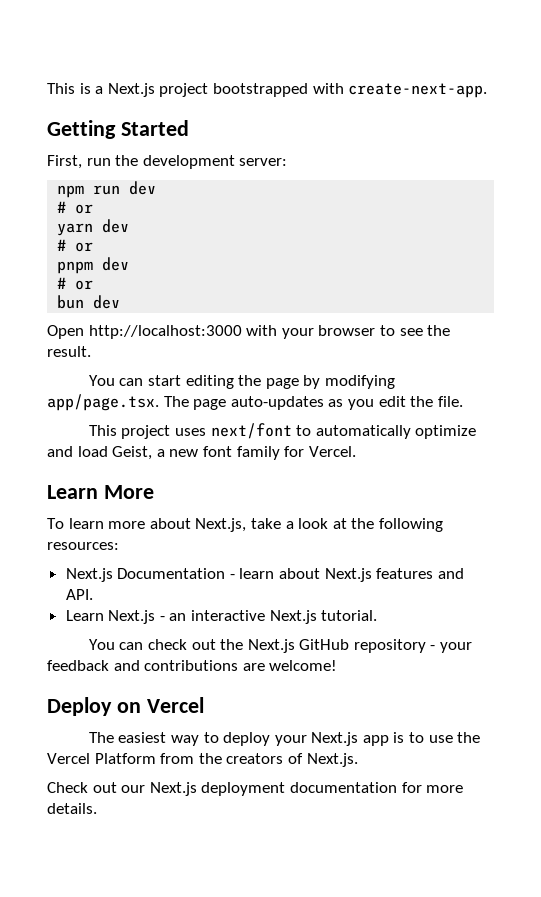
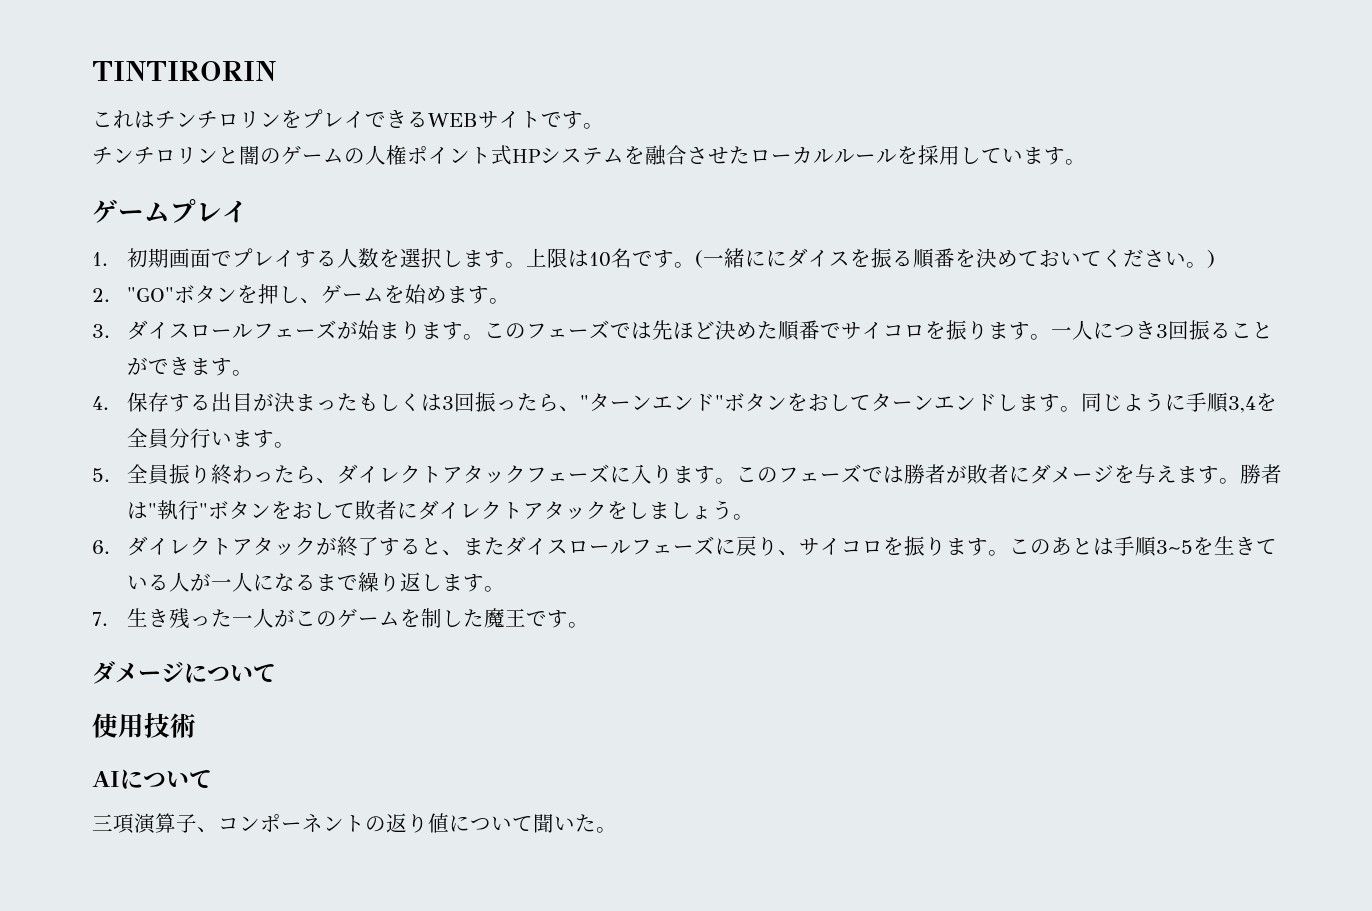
[47,83,488,98] [47,120,189,139] [47,155,288,169] [57,181,157,198] [57,201,94,214] [57,219,130,236] [57,239,94,252] [57,257,130,274] [57,277,94,290] [57,295,121,309] [47,325,451,339] [47,346,91,357] [88,375,395,389] [47,394,463,411] [88,423,477,439] [47,446,356,460] [47,485,154,499] [47,518,443,532] [47,542,119,550] [65,568,464,582] [65,589,93,600] [65,610,378,624] [88,639,473,653] [47,660,338,671] [47,697,204,716] [88,732,481,746] [47,753,358,767] [47,782,464,796] [47,803,97,814] This is a Next.js project bootstrapped with create-next-app. // Getting Started // First, run the development server: // npm run dev // # or // yarn dev // # or // pnpm dev // # or // bun dev // Open http://localhost:3000 with your browser to see the result. // You can start editing the page by modifying app/page.tsx. The page auto-updates as you edit the file. // This project uses next/font to automatically optimize and load Geist, a new font family for Vercel. // Learn More // To learn more about Next.js, take a look at the following resources: // Next.js Documentation - learn about Next.js features and API. // Learn Next.js - an interactive Next.js tutorial. // You can check out the Next.js GitHub repository - your feedback and contributions are welcome! // Deploy on Vercel // The easiest way to deploy your Next.js app is to use the Vercel Platform from the creators of Next.js. // Check out our Next.js deployment documentation for more details. -> [92,61,276,81] [92,109,604,129] [92,145,1086,166] [92,199,248,223] [92,248,1215,269] [92,284,510,304] [92,320,1273,341] [126,357,253,376] [92,392,1277,413] [126,428,295,448] [92,464,1282,485] [126,500,754,520] [92,536,1277,557] [126,572,505,592] [92,608,589,629] [92,661,276,684] [92,712,196,738] [92,769,212,789] [92,813,617,834] TINTIRORIN // これはチンチロリンをプレイできるWEBサイトです。 // チンチロリンと闇のゲームの人権ポイント式HPシステムを融合させたローカルルールを採用しています。 // ゲームプレイ // 1.初期画面でプレイする人数を選択します。上限は10名です。(一緒ににダイスを振る順番を決めておいてください。) // 2. "GO"ボタンを押し、ゲームを始めます。 // 3.ダイスロールフェーズが始まります。このフェーズでは先ほど決めた順番でサイコロを振ります。一人につき3回振ることができます。 // 4.保存する出目が決まったもしくは3回振ったら、"ターンエンド"ボタンをおしてターンエンドします。同じように手順3,4を全員分行います。 // 5.全員振り終わったら、ダイレクトアタックフェーズに入ります。このフェーズでは勝者が敗者にダメージを与えます。勝者は"執行"ボタンをおして敗者にダイレクトアタックをしましょう。 // 6.ダイレクトアタックが終了すると、またダイスロールフェーズに戻り、サイコロを振ります。このあとは手順3~5を生きている人が一人になるまで繰り返します。 // 7.生き残った一人がこのゲームを制した魔王です。 // ダメージについて // 使用技術 // AIについて // 三項演算子、コンポーネントの返り値について聞いた。

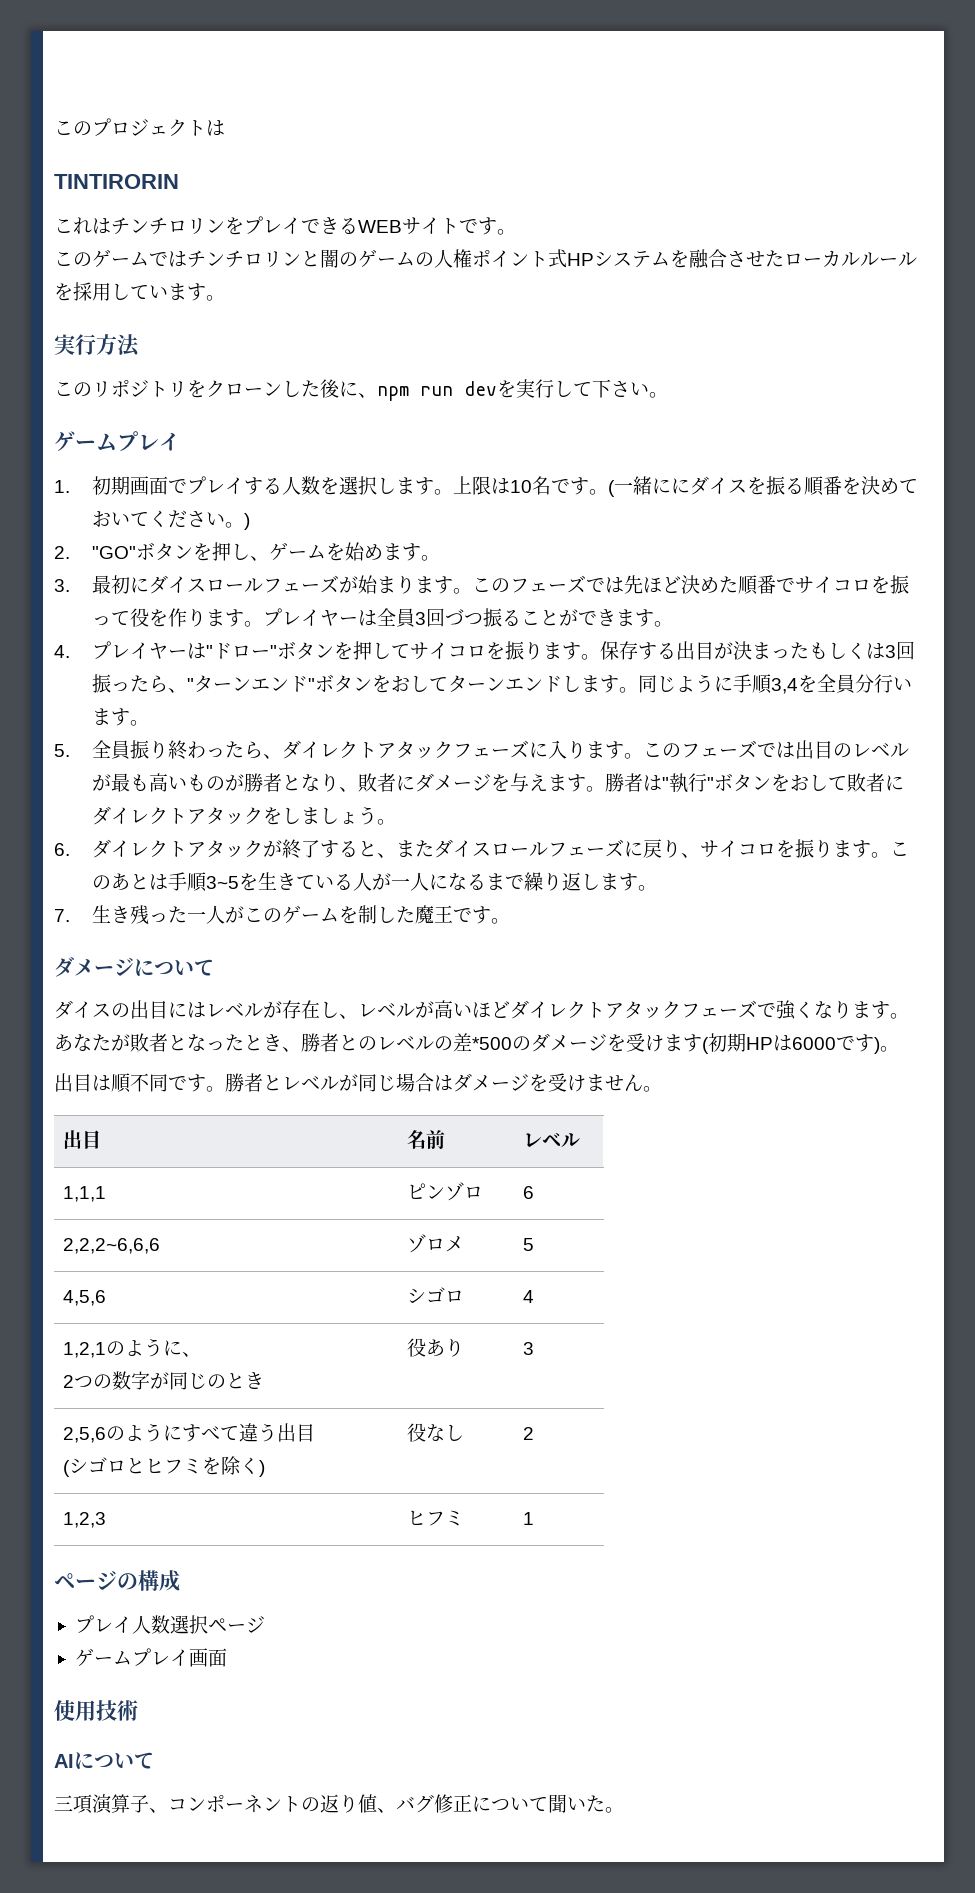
(92, 71) none -> [54,118,225,136] このプロジェクトは //
(604, 126) none -> [54,249,187,268] このゲームでは
(1086, 162) none -> [54,334,140,357] [54,379,668,401] // 実行方法 // このリポジトリをクローンした後に、npm run devを実行して下さい。
(110, 331) none -> [91,575,149,594] 最初に
[966,320,1189,340] ります。一人につき3回 -> [91,608,483,627] って役を作ります。プレイヤーは全員3回づつ
(109, 403) none -> [91,641,600,660] プレイヤーは"ドロー"ボタンを押してサイコロを振ります。
[903,464,967,484] 勝者が -> [794,740,909,759] [91,773,358,792] 出目のレベルが最も高いものが勝者となり、
(276, 673) none -> [54,1000,909,1020] [54,1033,899,1054] [54,1073,662,1093] [63,1130,102,1149] [407,1130,446,1149] [523,1133,581,1147] [63,1186,107,1202] [407,1182,484,1201] [523,1186,535,1199] [63,1238,161,1254] [407,1234,465,1253] [523,1238,535,1251] [63,1290,107,1306] [407,1287,465,1303] [523,1290,535,1303] [63,1338,202,1358] [63,1371,265,1390] [407,1338,465,1357] [523,1342,535,1355] [63,1423,316,1443] [63,1456,266,1477] [407,1423,465,1442] [523,1427,535,1440] [63,1512,107,1528] [407,1510,465,1526] [523,1512,535,1525] [54,1570,180,1592] [74,1615,265,1634] [74,1648,227,1667] // ダイスの出目にはレベルが存在し、レベルが高いほどダイレクトアタックフェーズで強くなります。あなたが敗者となったとき、勝者とのレベルの差*500のダメージを受けます(初期HPは6000です)。 // 出目は順不同です。勝者とレベルが同じ場合はダメージを受けません。 // 出目 | 名前 | レベル // 1,1,1 | ピンゾロ | 6 // 2,2,2~6,6,6 | ゾロメ | 5 // 4,5,6 | シゴロ | 4 // 1,2,1のように、 // 2つの数字が同じのとき | 役あり | 3 // 2,5,6のようにすべて違う出目 // (シゴロとヒフミを除く) | 役なし | 2 // 1,2,3 | ヒフミ | 1 // ページの構成 // プレイ人数選択ページ // ゲームプレイ画面
(449, 823) none -> [377,1794,472,1813] 、バグ修正

